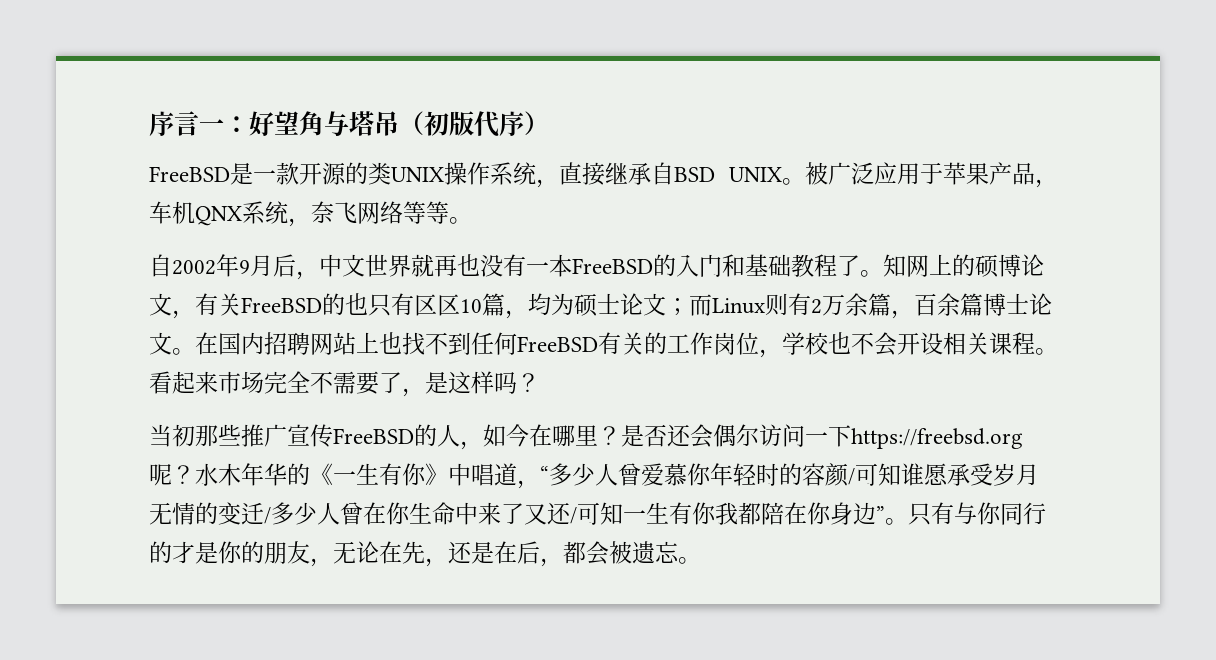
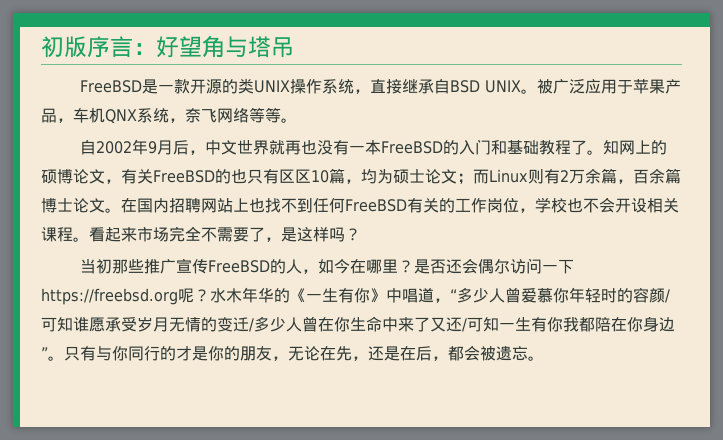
[149,111,224,136] 序言一 -> [41,36,133,58] 初版序言
[399,111,549,137] （初版代序） -> (294, 47) none

